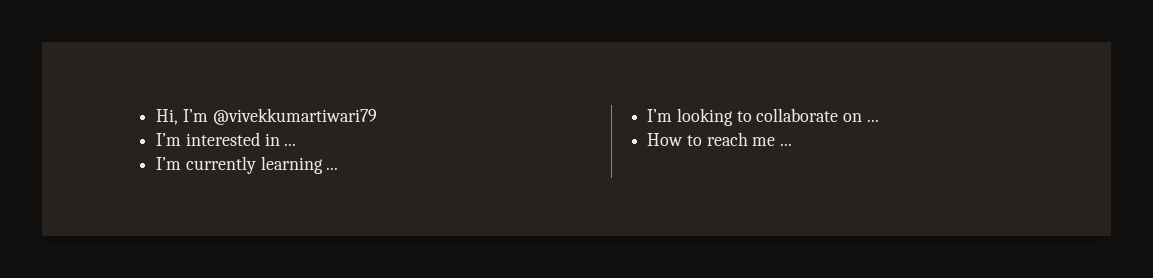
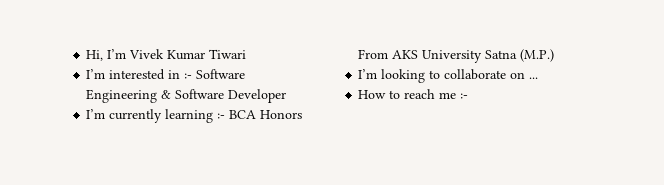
[212,108,377,125] @vivekkumartiwari79 -> [129,49,247,60] Vivek Kumar Tiwari
[284,143,297,146] [156,156,339,174] ... // I’m currently learning ... -> [184,69,246,79] [86,89,287,103] [86,109,303,123] [358,49,555,63] :- Software Engineering & Software Developer // I’m currently learning :- BCA Honors From AKS University Satna (M.P.)
[780,143,793,146] ... -> [460,93,469,99] :-

